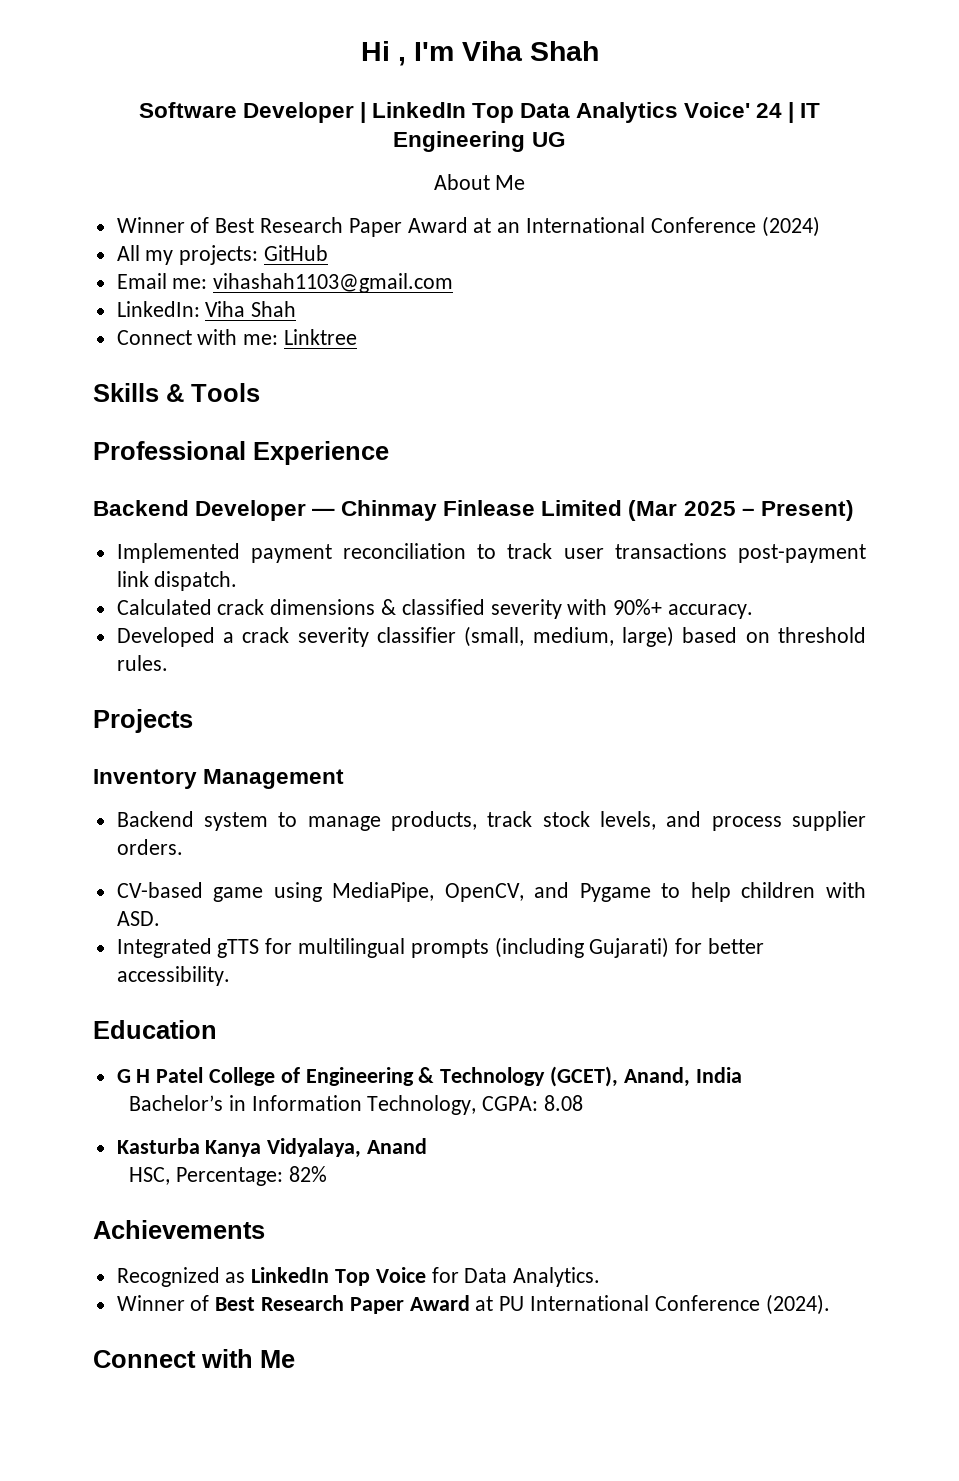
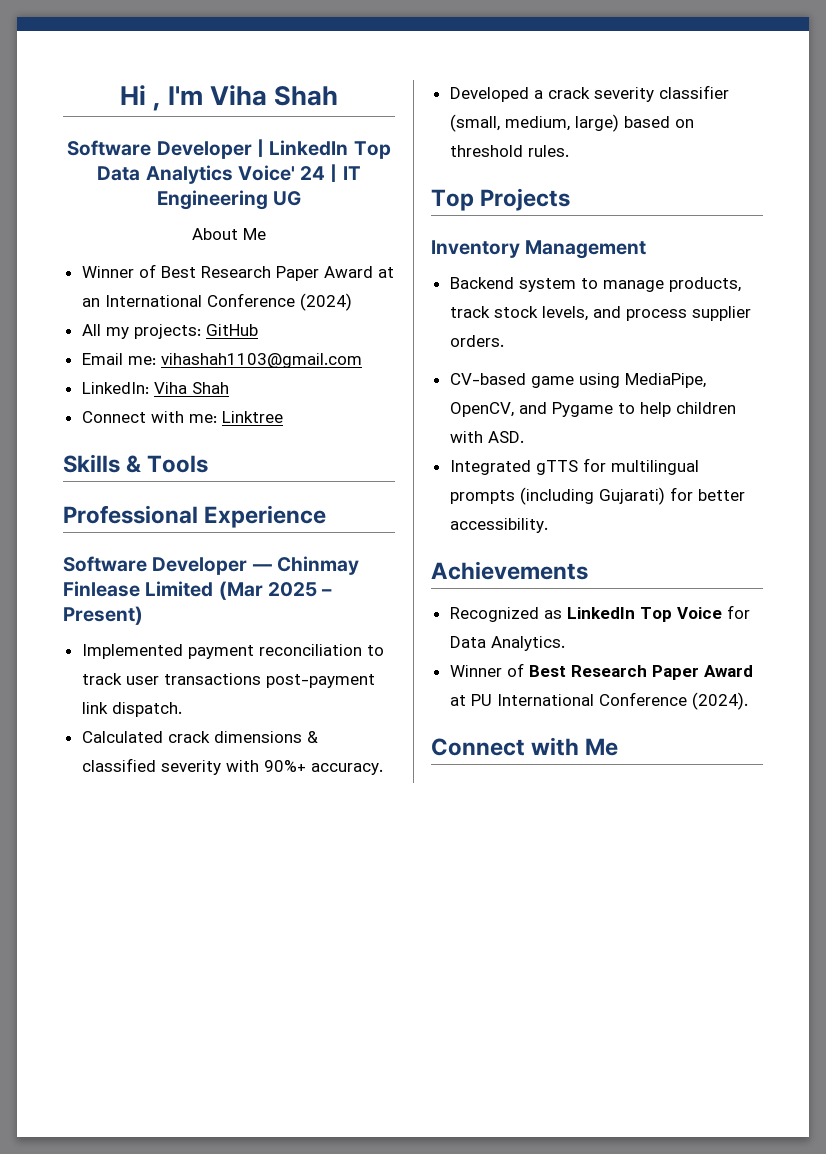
[93,500,189,516] Backend -> [63,556,147,572] Software
(168, 663) none -> [431,189,474,211] Top
[93,1020,217,1039] [116,1066,742,1087] [128,1095,583,1115] [116,1138,428,1158] [128,1166,327,1186] // Education // G H Patel College of Engineering & Technology (GCET), Anand, India // Bachelor’s in Information Technology, CGPA: 8.08 // Kasturba Kanya Vidyalaya, Anand // HSC, Percentage: 82% -> (548, 525) none

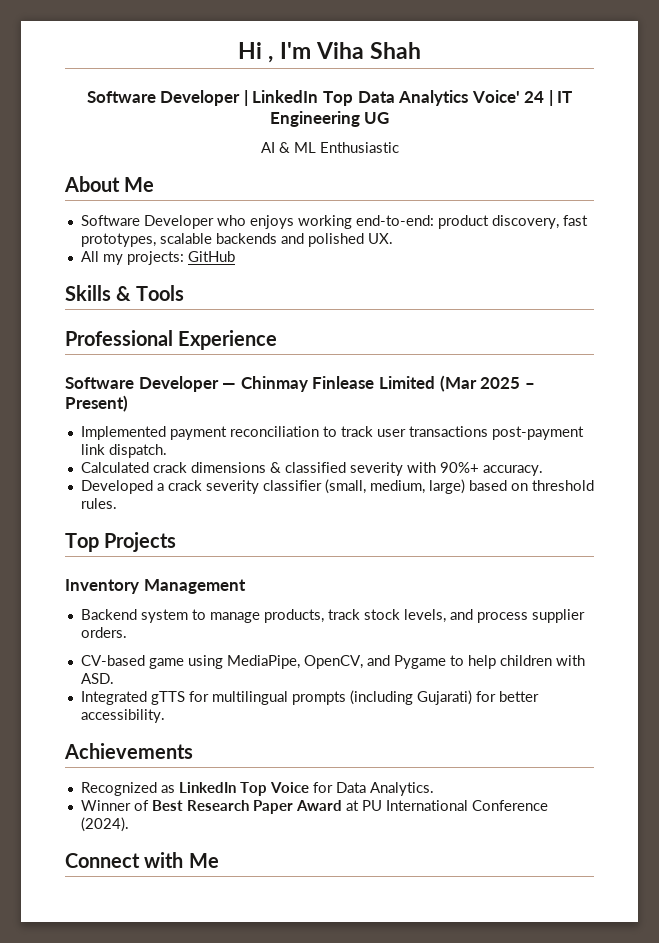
[192,228,266,240] [81,264,394,281] [81,293,352,311] [81,324,258,339] [81,353,362,368] [81,382,229,394] [81,411,283,423] About Me // Winner of Best Research Paper Award at an International Conference (2024) // All my projects: GitHub // Email me: vihashah1103@gmail.com // LinkedIn: Viha Shah // Connect with me: Linktree -> [260,142,399,153] [64,176,155,192] [80,215,588,229] [80,233,393,247] [80,251,235,265] AI & ML Enthusiastic // About Me // Software Developer who enjoys working end-to-end: product discovery, fast prototypes, scalable backends and polished UX. // All my projects: GitHub

